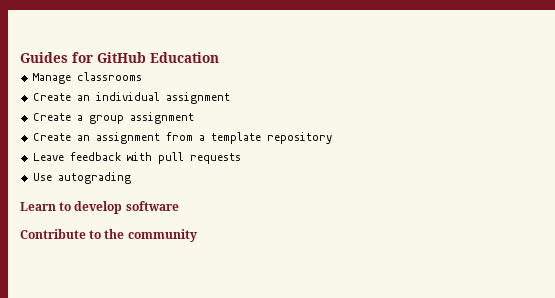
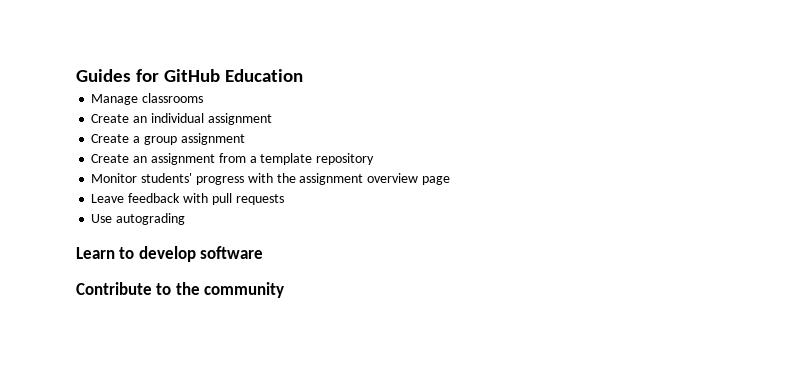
(332, 138) none -> [91,173,450,185] // Monitor students' progress with the assignment overview page

